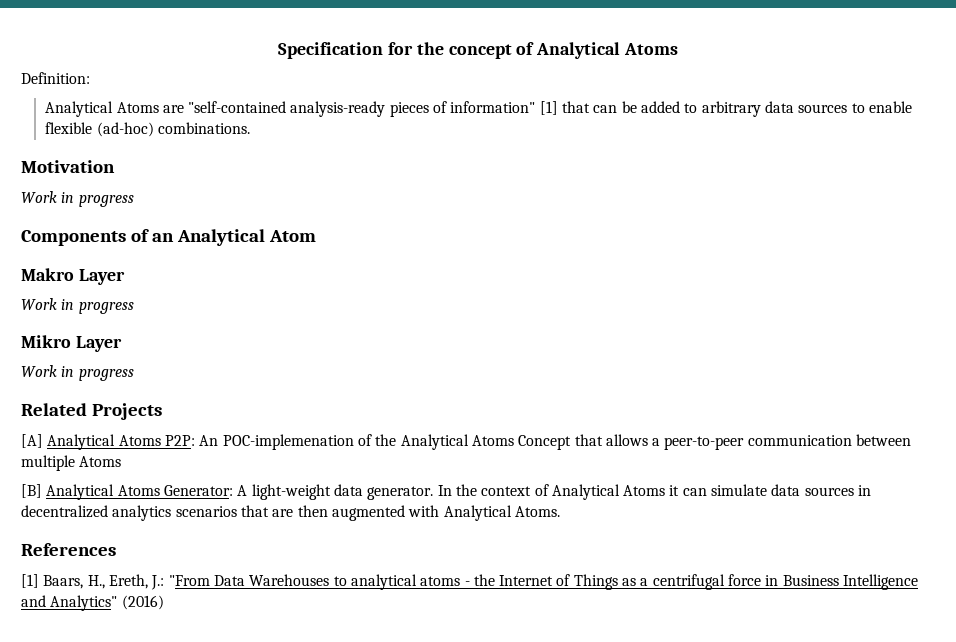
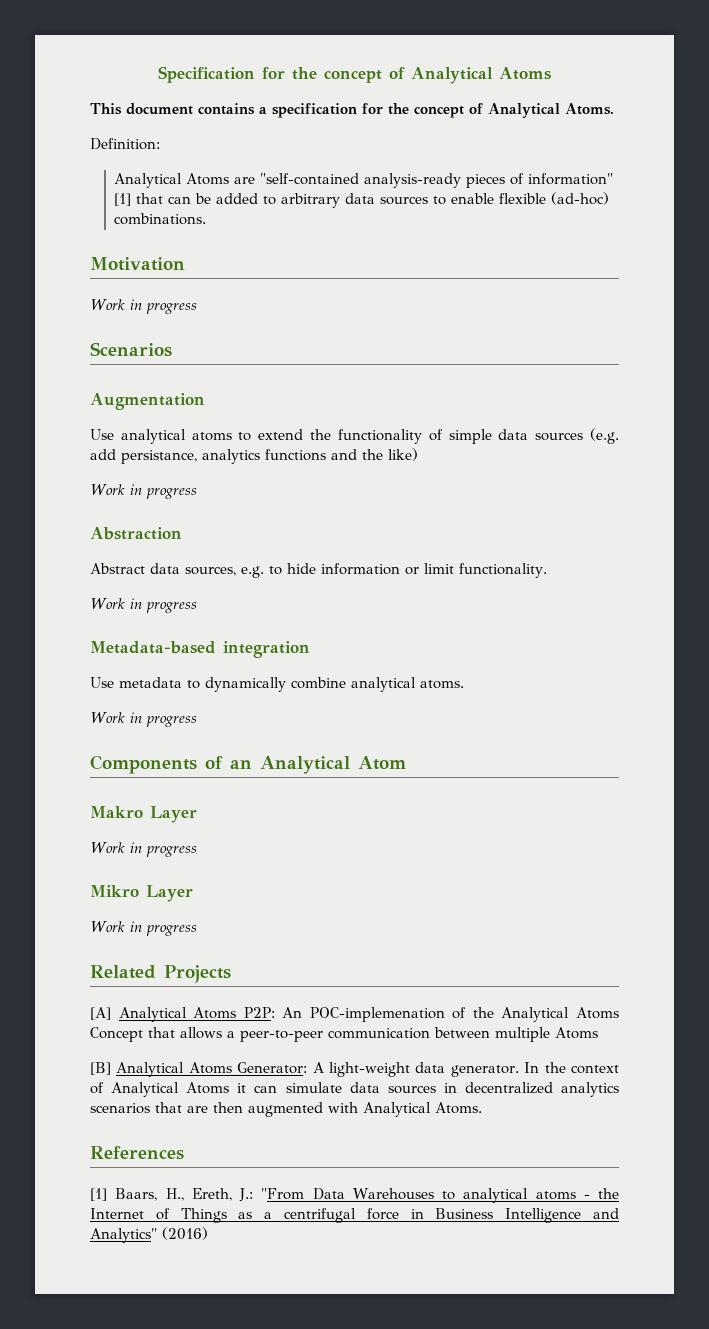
(678, 49) none -> [90,103,614,118] // This document contains a specification for the concept of Analytical Atoms.
(134, 201) none -> [90,342,172,357] [90,393,205,410] [90,428,619,444] [90,448,418,464] [90,484,197,499] [90,527,182,540] [90,563,547,578] [90,598,197,613] [90,641,310,658] [90,677,464,692] [90,712,197,727] // Scenarios // Augmentation // Use analytical atoms to extend the functionality of simple data sources (e.g. add persistance, analytics functions and the like) // Work in progress // Abstraction // Abstract data sources, e.g. to hide information or limit functionality. // Work in progress // Metadata-based integration // Use metadata to dynamically combine analytical atoms. // Work in progress

